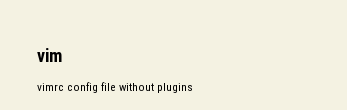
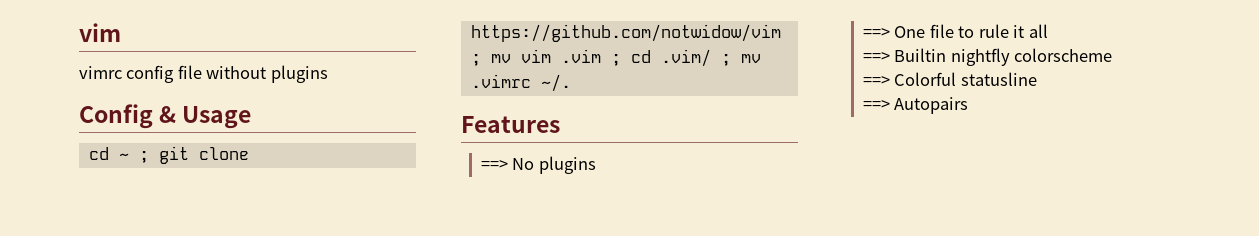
(194, 88) none -> [79,104,252,129] [88,146,249,164] [470,24,781,42] [470,49,761,67] [470,74,571,92] [461,116,560,133] [480,156,596,174] [862,24,1048,38] [862,48,1113,66] [862,72,1037,86] [862,97,969,114] // Config & Usage // cd ~ ; git clone https://github.com/notwidow/vim ; mv vim .vim ; cd .vim/ ; mv .vimrc ~/. // Features // ==> No plugins // ==> One file to rule it all // ==> Builtin nightfly colorscheme // ==> Colorful statusline // ==> Autopairs

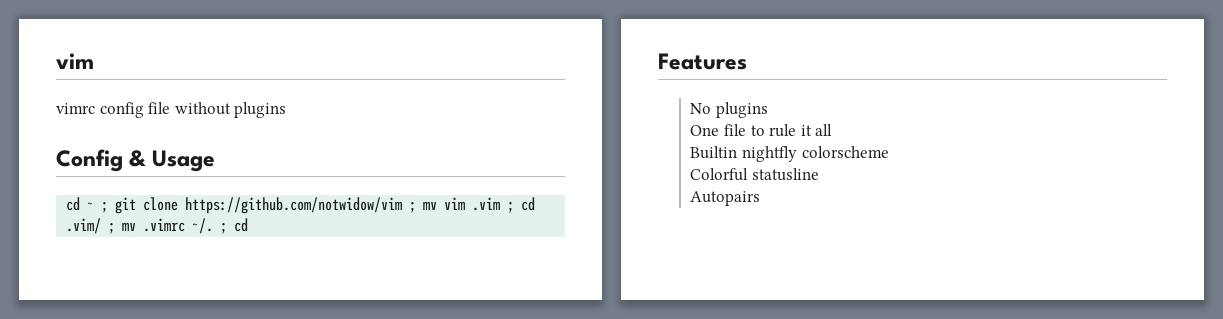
(571, 83) none -> [220,218,249,234] ; cd
[480,160,508,170] ==> -> (747, 61) none
[862,28,890,38] ==> -> (769, 110) none
[862,52,890,62] ==> -> (833, 130) none
[862,76,890,86] ==> -> (889, 152) none
[862,100,890,110] ==> -> (820, 174) none

